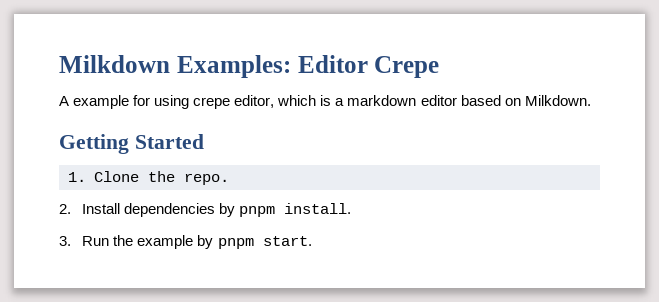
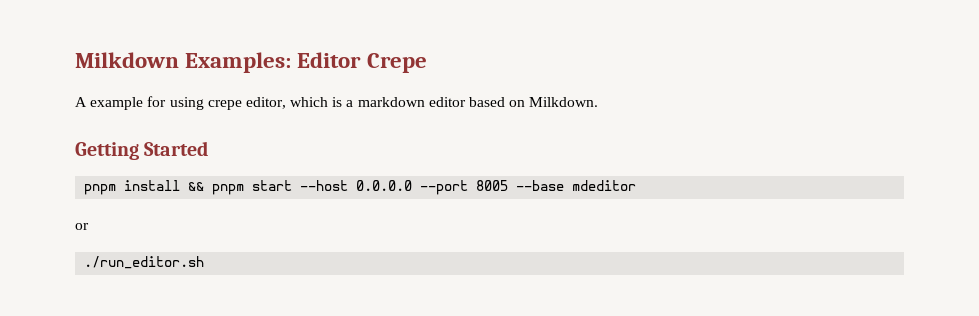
[68,171,229,185] [59,203,352,217] [59,235,312,249] 1. Clone the repo. // 2. Install dependencies by pnpm install. // 3. Run the example by pnpm start. -> [84,180,637,195] [75,223,89,230] [84,256,205,269] pnpm install && pnpm start --host 0.0.0.0 --port 8005 --base mdeditor // or // ./run_editor.sh

